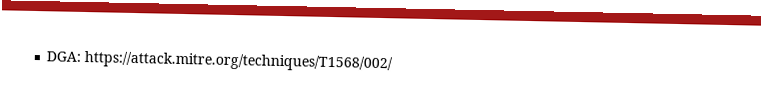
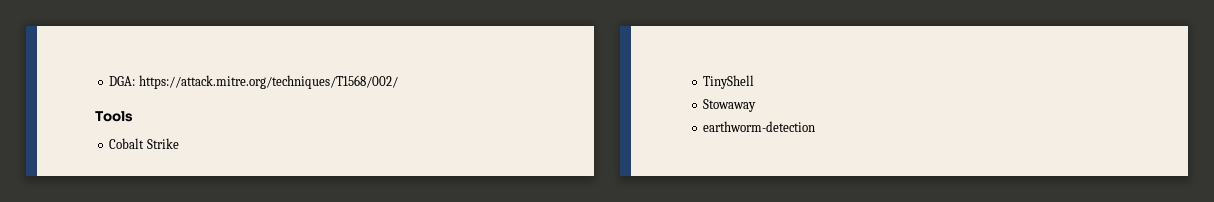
(394, 62) none -> [95,111,133,122] [109,138,179,149] [703,75,755,89] [703,99,757,112] [703,121,816,132] // Tools // Cobalt Strike // TinyShell // Stowaway // earthworm-detection

